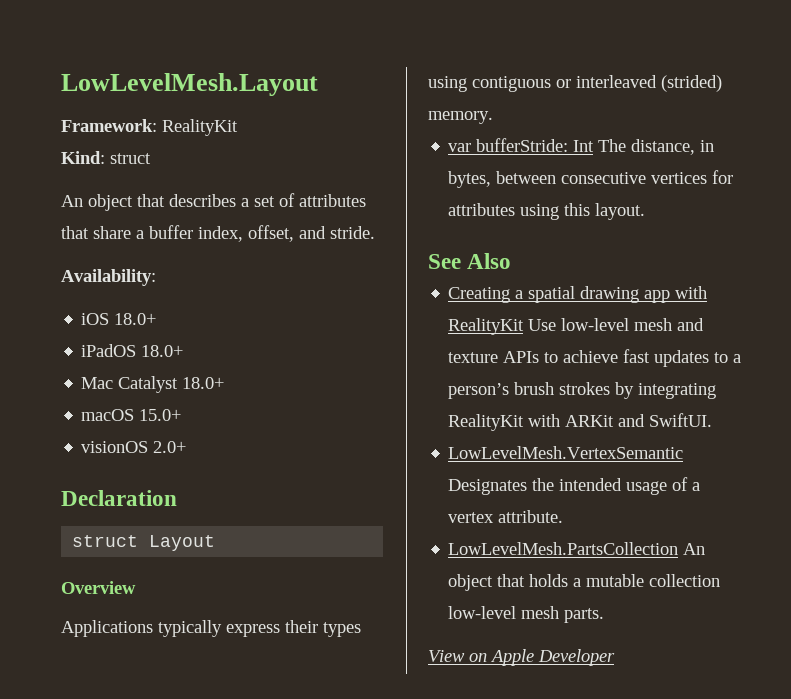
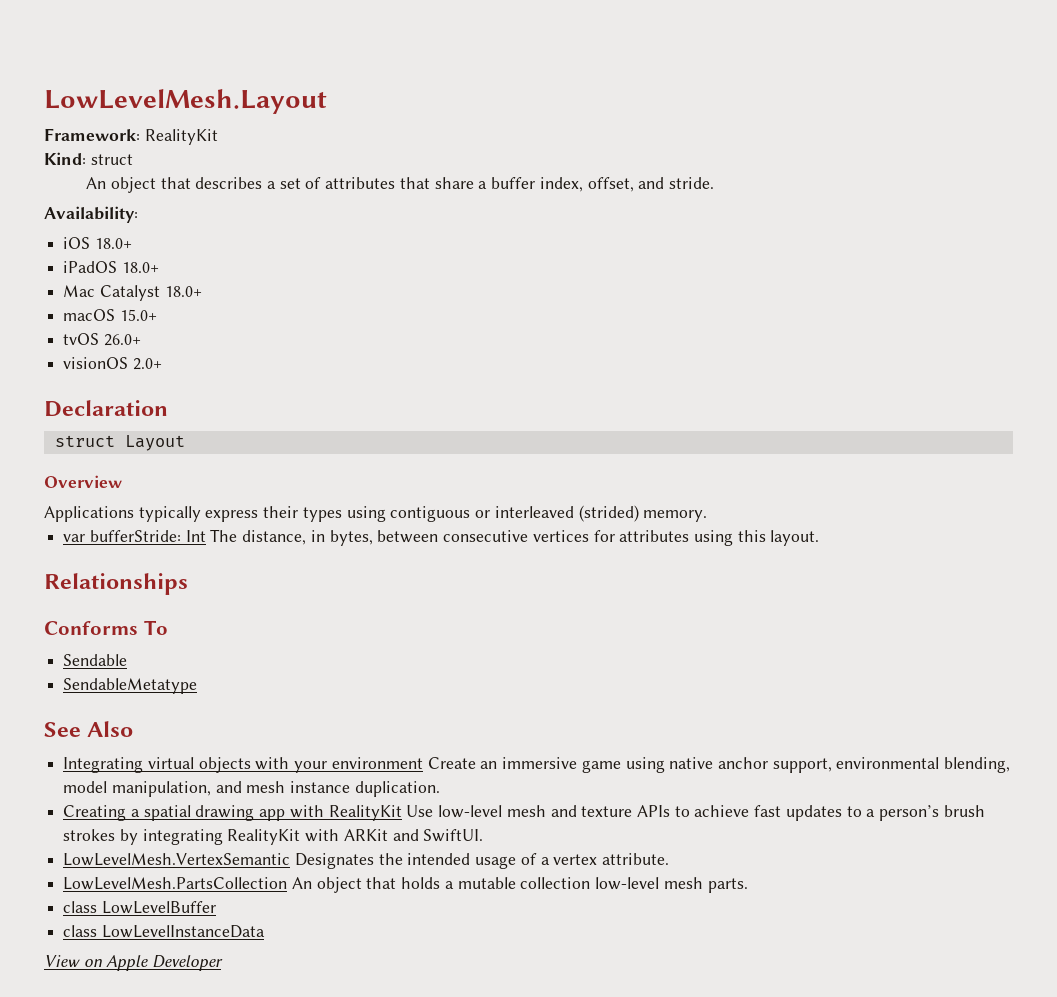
(182, 415) none -> [63,333,141,346] // tvOS 26.0+
[428,253,512,269] See Also -> [44,573,188,595] [44,620,168,635] [63,654,128,666] [63,678,198,694] [44,721,134,737] [63,757,1011,773] [63,781,440,797] Relationships // Conforms To // Sendable // SendableMetatype // See Also // Integrating virtual objects with your environment Create an immersive game using native anchor support, environmental blending, model manipulation, and mesh instance duplication.
(605, 615) none -> [63,901,216,914] [63,925,265,938] // class LowLevelBuffer // class LowLevelInstanceData

